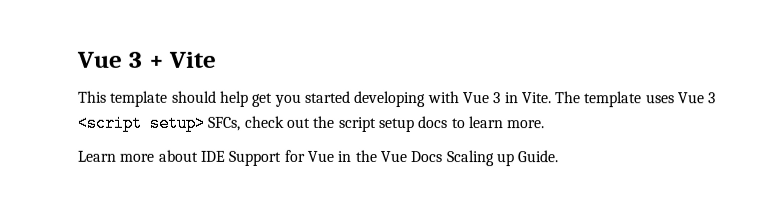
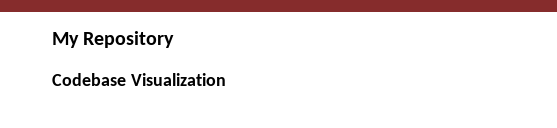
[77,51,218,68] [77,90,717,108] [77,114,545,133] [77,149,559,167] Vue 3 + Vite // This template should help get you started developing with Vue 3 in Vite. The template uses Vue 3 <script setup> SFCs, check out the script setup docs to learn more. // Learn more about IDE Support for Vue in the Vue Docs Scaling up Guide. -> [52,31,175,48] [52,73,226,86] My Repository // Codebase Visualization

